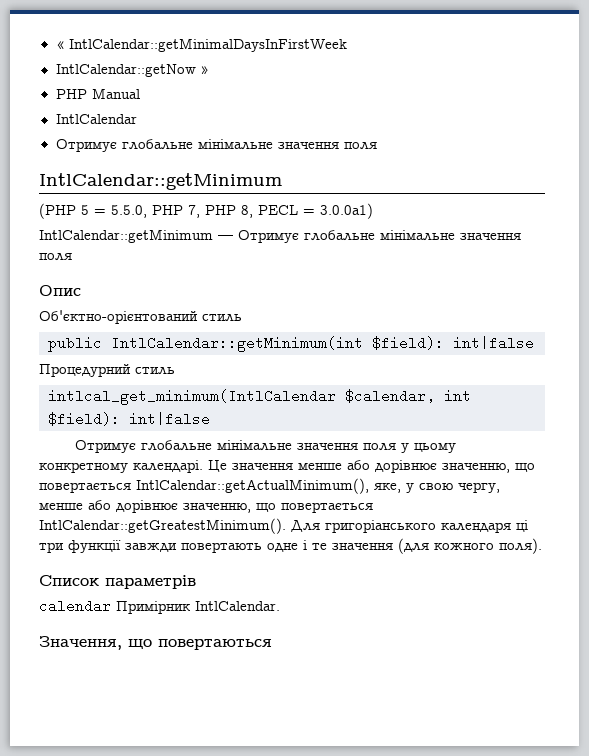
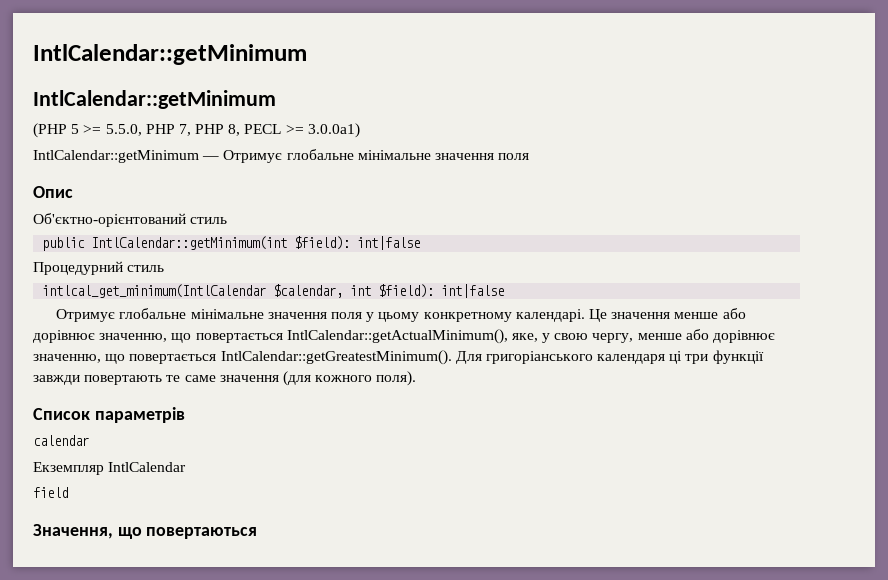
[55,38,347,52] [55,64,209,77] [55,88,140,99] [55,114,137,124] [55,139,377,152] « IntlCalendar::getMinimalDaysInFirstWeek // IntlCalendar::getNow » // PHP Manual // IntlCalendar // Отримує глобальне мінімальне значення поля -> [33,44,307,65] IntlCalendar::getMinimum
[94,209,106,215] = -> [83,125,102,134] >=
[303,209,315,215] = -> [285,125,304,134] >=
[267,540,327,552] одне і те -> [166,375,216,382] те саме
[116,601,280,614] Примірник IntlCalendar. -> [33,462,187,475] [33,487,68,498] // Екземпляр IntlCalendar // field

